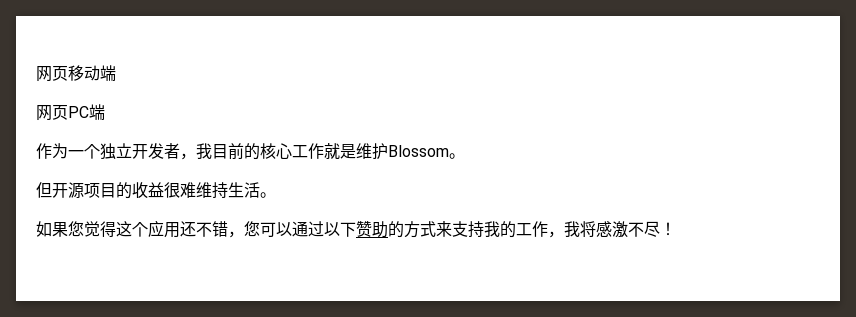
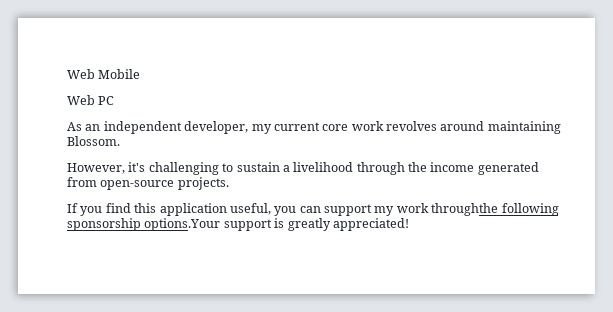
[36,65,116,82] [36,104,105,121] [36,143,465,160] [36,182,276,199] [36,220,676,238] 网页移动端 // 网页PC端 // 作为一个独立开发者，我目前的核心工作就是维护Blossom。 // 但开源项目的收益很难维持生活。 // 如果您觉得这个应用还不错，您可以通过以下赞助的方式来支持我的工作，我将感激不尽！ -> [67,69,141,79] [67,95,115,105] [67,121,561,134] [67,136,120,146] [67,162,539,175] [67,177,229,190] [67,203,559,216] [67,218,409,231] Web Mobile // Web PC // As an independent developer, my current core work revolves around maintaining Blossom. // However, it's challenging to sustain a livelihood through the income generated from open-source projects. // If you find this application useful, you can support my work throughthe following sponsorship options.Your support is greatly appreciated!

